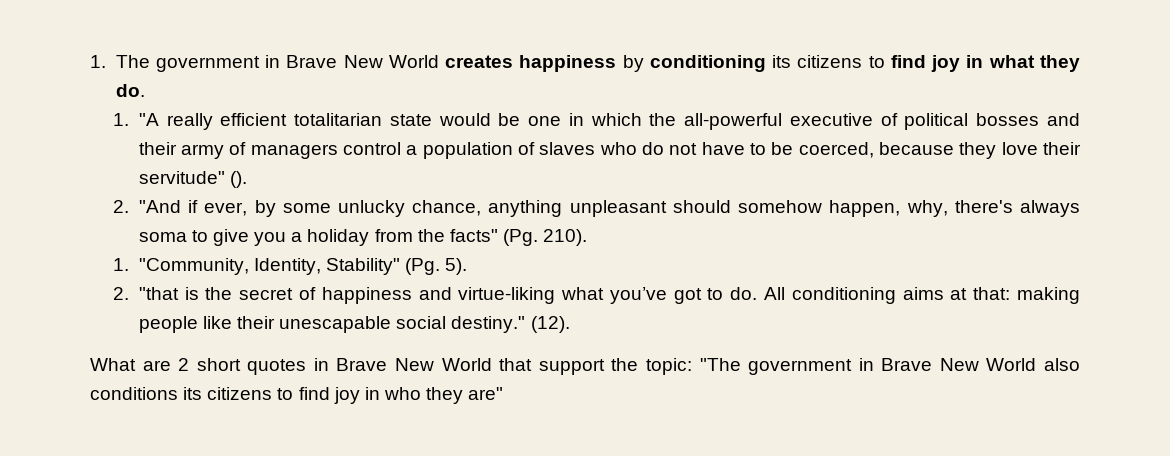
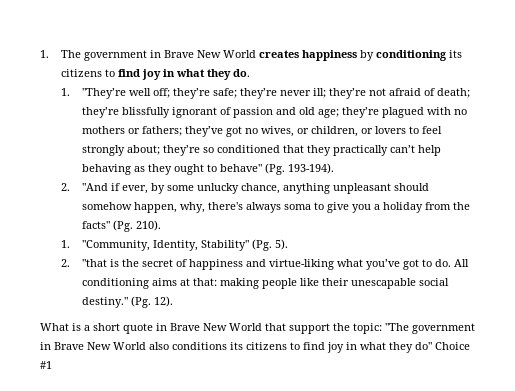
[138,113,1081,130] [138,142,1081,159] [138,171,247,188] "A really efficient totalitarian state would be one in which the all-powerful executive of political bosses and their army of managers control a population of slaves who do not have to be coerced, because they love their servitude" (). -> [82,88,471,99] [82,107,468,118] [82,126,443,137] [82,145,442,156] [82,163,335,175] "They’re well off; they’re safe; they’re never ill; they’re not afraid of death; they’re blissfully ignorant of passion and old age; they’re plagued with no mothers or fathers; they’ve got no wives, or children, or lovers to feel strongly about; they’re so conditioned that they practically can’t help behaving as they ought to behave" (Pg. 193-194).
[530,316,570,333] (12). -> [131,296,174,308] (Pg. 12).
[142,358,307,375] are 2 short quotes -> [72,323,153,334] is a short quote
[383,387,504,404] who they are" -> [360,342,470,353] [40,361,52,369] what they do" Choice #1

